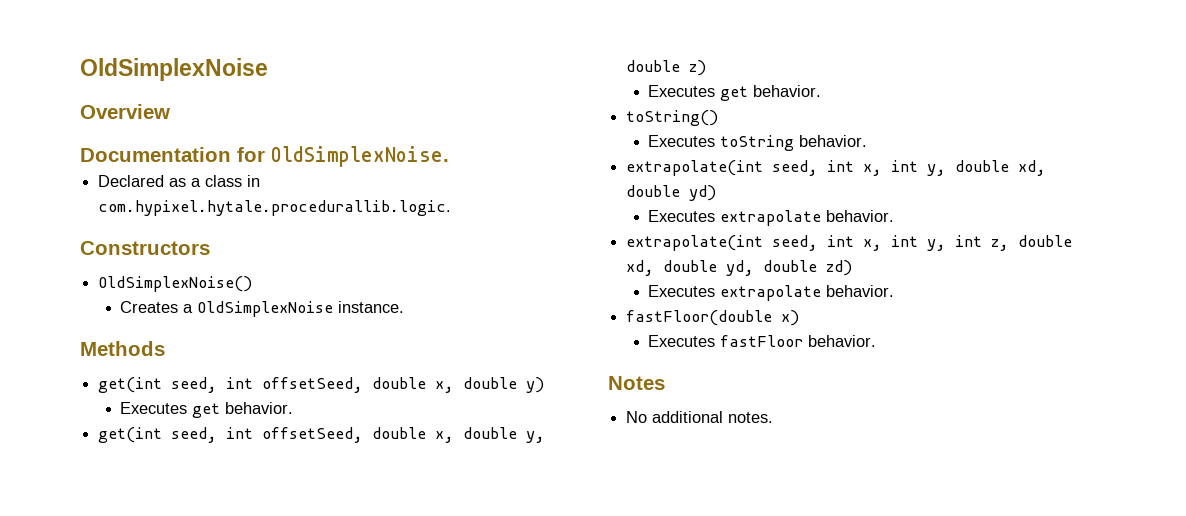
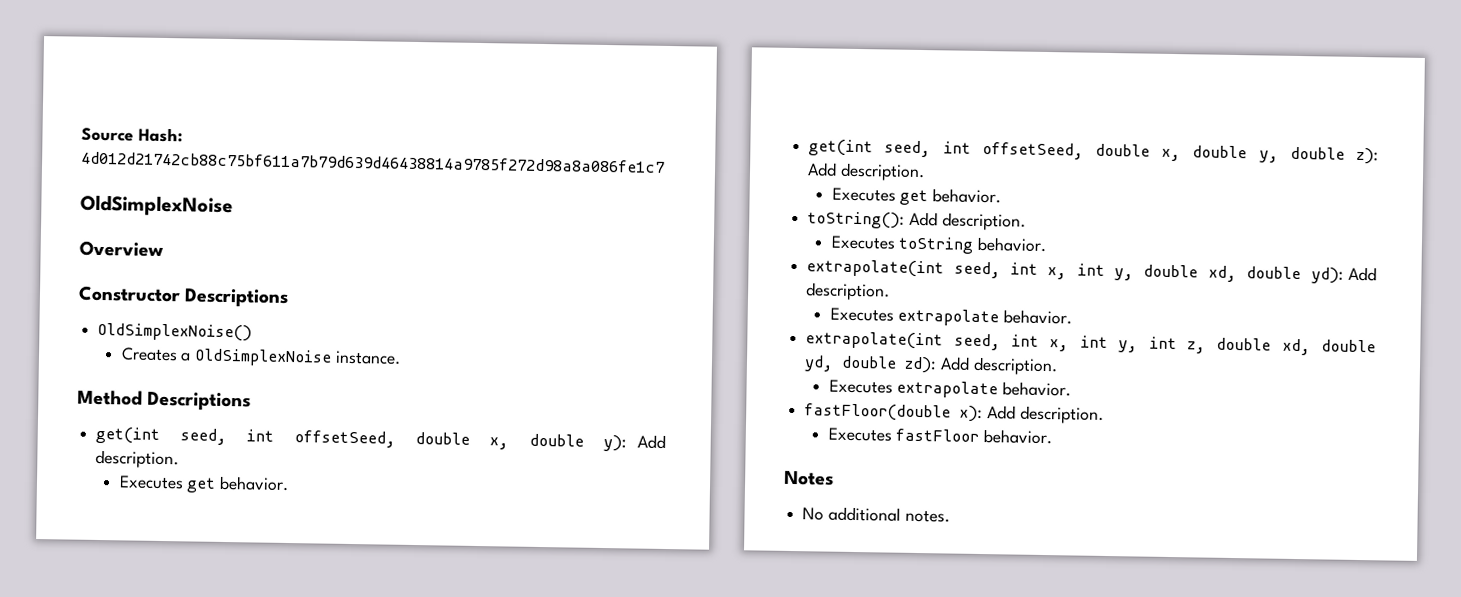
(80, 69) none -> [81,127,183,143] [81,151,665,173] Source Hash: 4d012d21742cb88c75bf611a7b79d639d46438814a9785f272d98a8a086fe1c7 //
[80,146,449,167] [98,175,261,187] [98,200,452,216] [80,241,210,255] Documentation for OldSimplexNoise. // Declared as a class in com.hypixel.hytale.procedurallib.logic. // Constructors -> [78,285,290,308] Constructor Descriptions
[80,341,165,356] [98,377,545,393] Methods // get(int seed, int offsetSeed, double x, double y) -> [77,389,252,412] [95,426,666,452] [95,449,180,469] Method Descriptions // get(int seed, int offsetSeed, double x, double y): Add description.
[689,60,707,76] [648,85,822,101] [626,110,719,126] z) // Executes get behavior. // toString() -> [1356,147,1379,165] [807,162,925,182] [831,187,1002,206] [807,211,1026,231] z): Add description. // Executes get behavior. // toString(): Add description.
[689,185,717,201] yd) -> [1310,266,1377,284] [805,282,891,301] yd): Add description.
[826,260,853,276] zd) -> [904,356,1058,376] zd): Add description.
[781,310,800,326] x) -> [959,405,1104,424] x): Add description.

